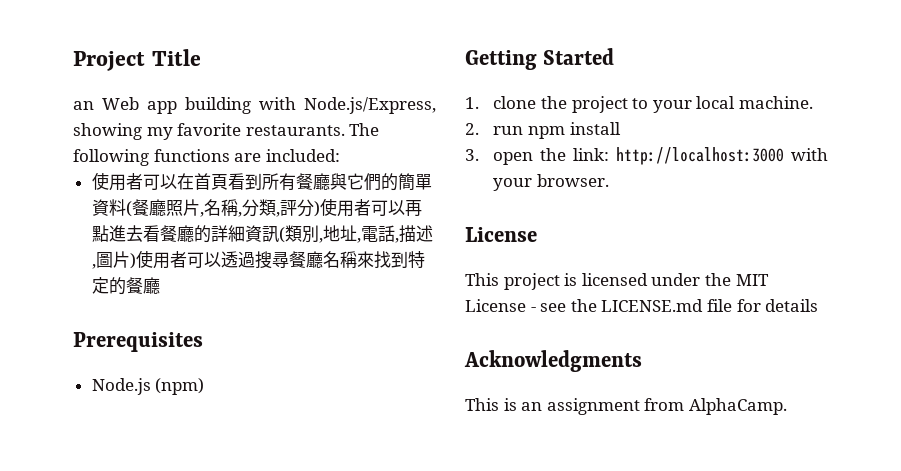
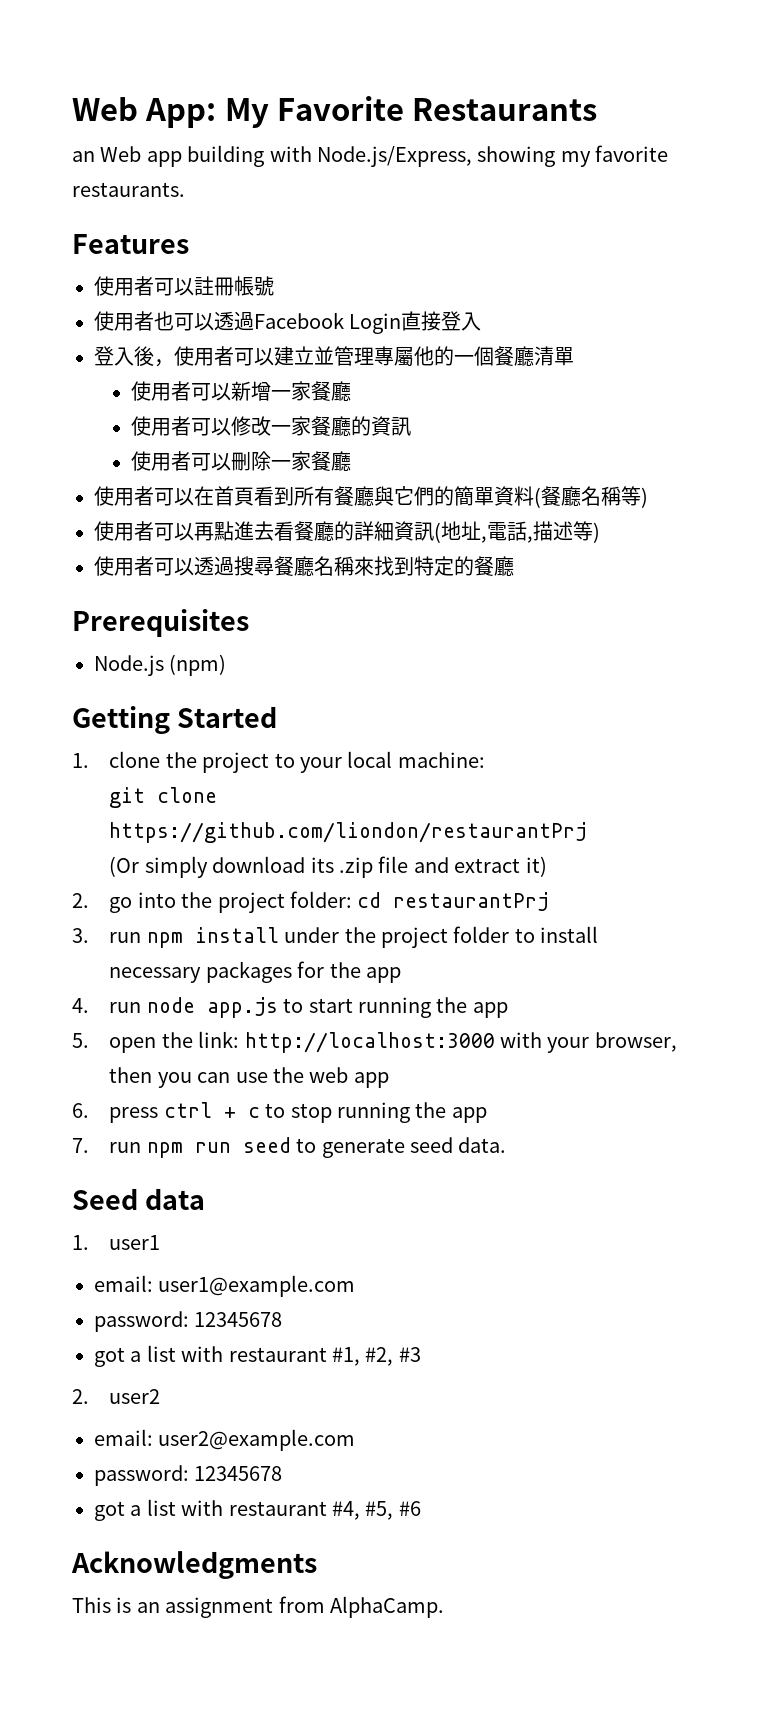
[73,49,201,71] Project Title -> [72,96,598,128] Web App: My Favorite Restaurants
[349,123,380,136] [73,149,340,166] The following functions are included: -> [72,234,189,254] [94,276,274,296] [94,311,482,334] [94,346,574,367] [131,381,352,401] [131,416,412,436] [131,451,352,471] // Features // 使用者可以註冊帳號 // 使用者也可以透過Facebook Login直接登入 // 登入後，使用者可以建立並管理專屬他的一個餐廳清單 // 使用者可以新增一家餐廳 // 使用者可以修改一家餐廳的資訊 // 使用者可以刪除一家餐廳
[165,199,320,217] 照片,名稱,分類,評分) -> [581,486,648,508] 名稱等) //
[284,225,323,243] 類別, -> (441, 532) none
[91,251,136,269] ,圖片) -> [573,521,600,543] 等) //
[738,96,813,109] [465,122,621,139] [465,149,479,161] machine. // 2. run npm install // 3. -> [397,752,485,768] [109,787,218,808] [109,822,588,843] [109,856,547,878] [72,891,550,913] [72,926,599,948] [109,961,401,983] [72,997,508,1018] [72,1033,89,1048] machine: // git clone https://github.com/liondon/restaurantPrj // (Or simply download its .zip file and extract it) // 2. go into the project folder: cd restaurantPrj // 3. run npm install under the project folder to install necessary packages for the app // 4. run node app.js to start running the app // 5.
[536,174,609,187] [465,227,537,242] [465,273,769,290] [465,299,819,312] browser. // License // This project is licensed under the MIT License - see the LICENSE.md file for details -> [594,1032,677,1052] [109,1067,389,1088] [72,1102,487,1123] [72,1137,507,1158] [72,1188,206,1210] [72,1235,161,1250] [94,1275,356,1297] [94,1311,283,1332] [94,1345,421,1367] [72,1389,161,1404] [94,1429,356,1451] [94,1465,283,1486] [94,1499,421,1521] browser, then you can use the web app // 6. press ctrl + c to stop running the app // 7. run npm run seed to generate seed data. // Seed data // 1. user1 // email: user1@example.com // password: 12345678 // got a list with restaurant #1, #2, #3 // 2. user2 // email: user2@example.com // password: 12345678 // got a list with restaurant #4, #5, #6

